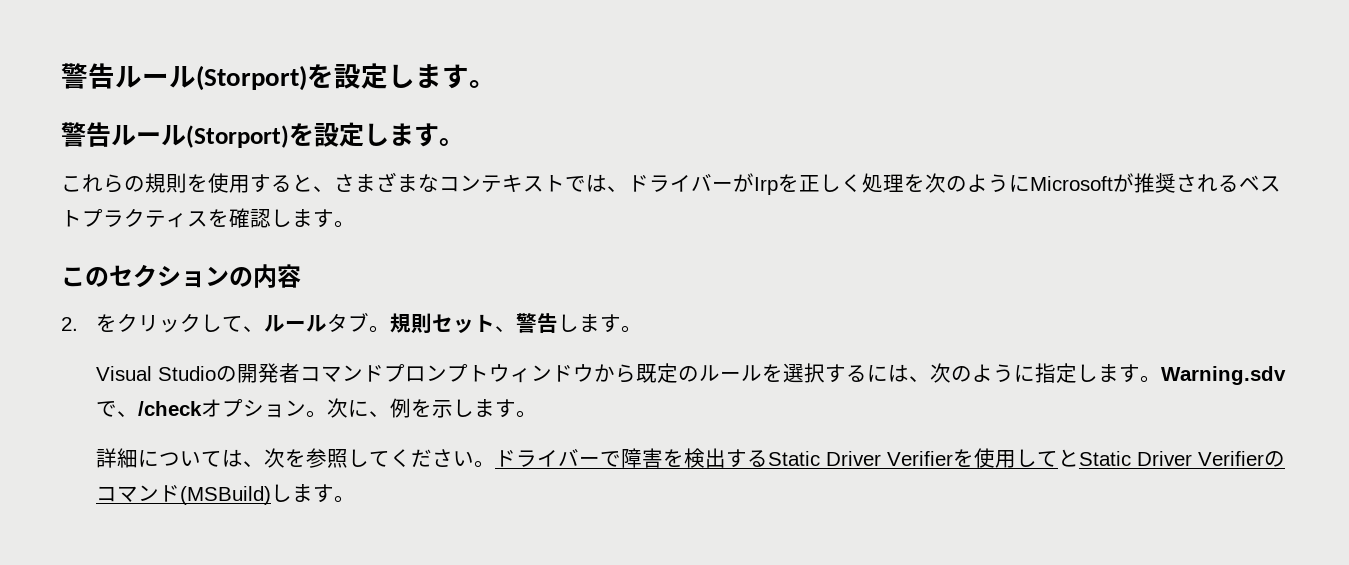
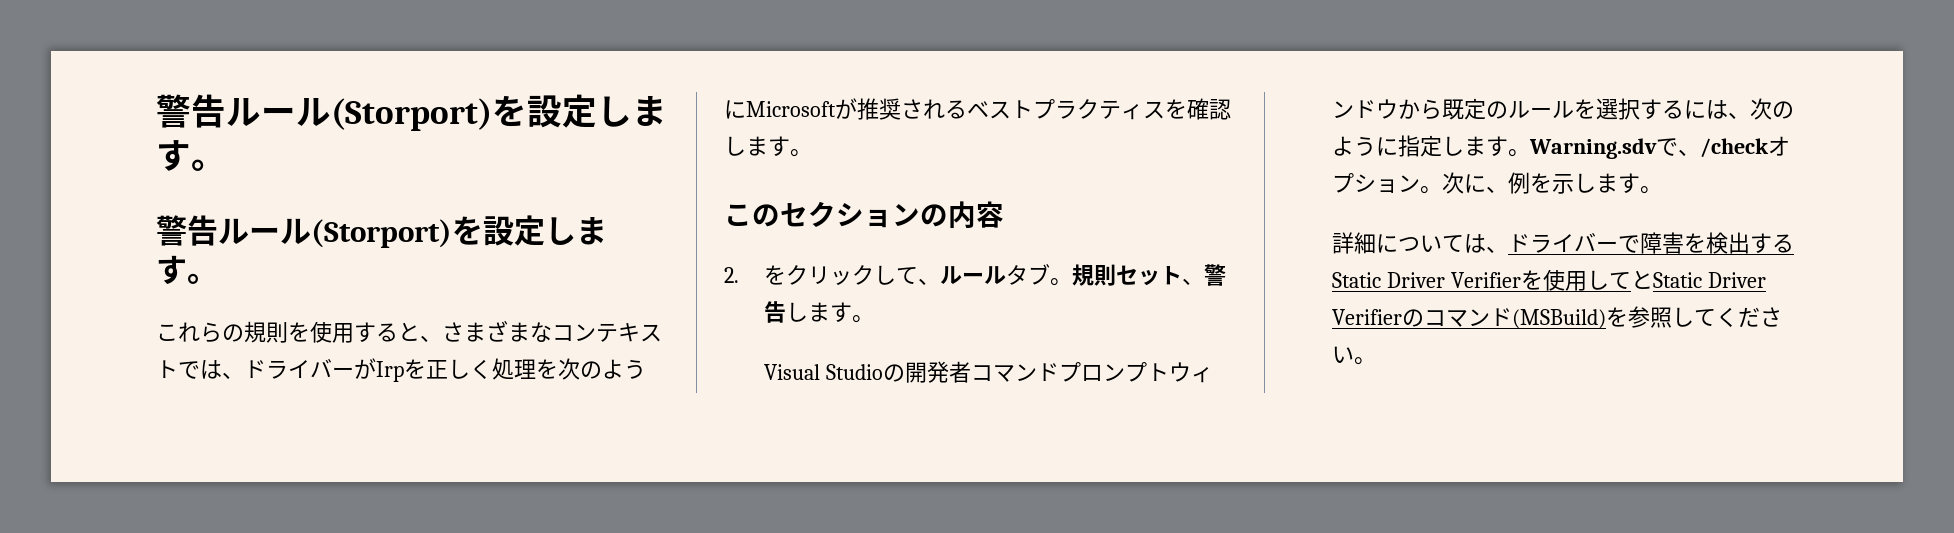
[263,448,495,468] 次を参照してください。 -> (1509, 249) none
[270,484,334,503] します -> [1606,306,1783,328] [1332,346,1355,363] を参照してください

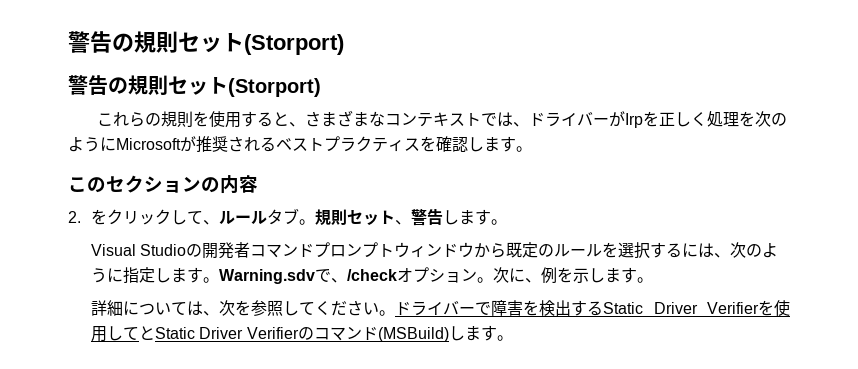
[156,94,667,131] [156,140,226,171] [156,215,607,248] [156,255,218,285] 警告ルール(Storport)を設定します。 // 警告ルール(Storport)を設定します。 -> [68,31,344,55] [68,75,321,97] 警告の規則セット(Storport) // 警告の規則セット(Storport)
(1509, 249) none -> [219,300,396,316] 次を参照してください。
[1606,306,1783,328] [1332,346,1355,363] を参照してください -> [448,325,497,341] します

